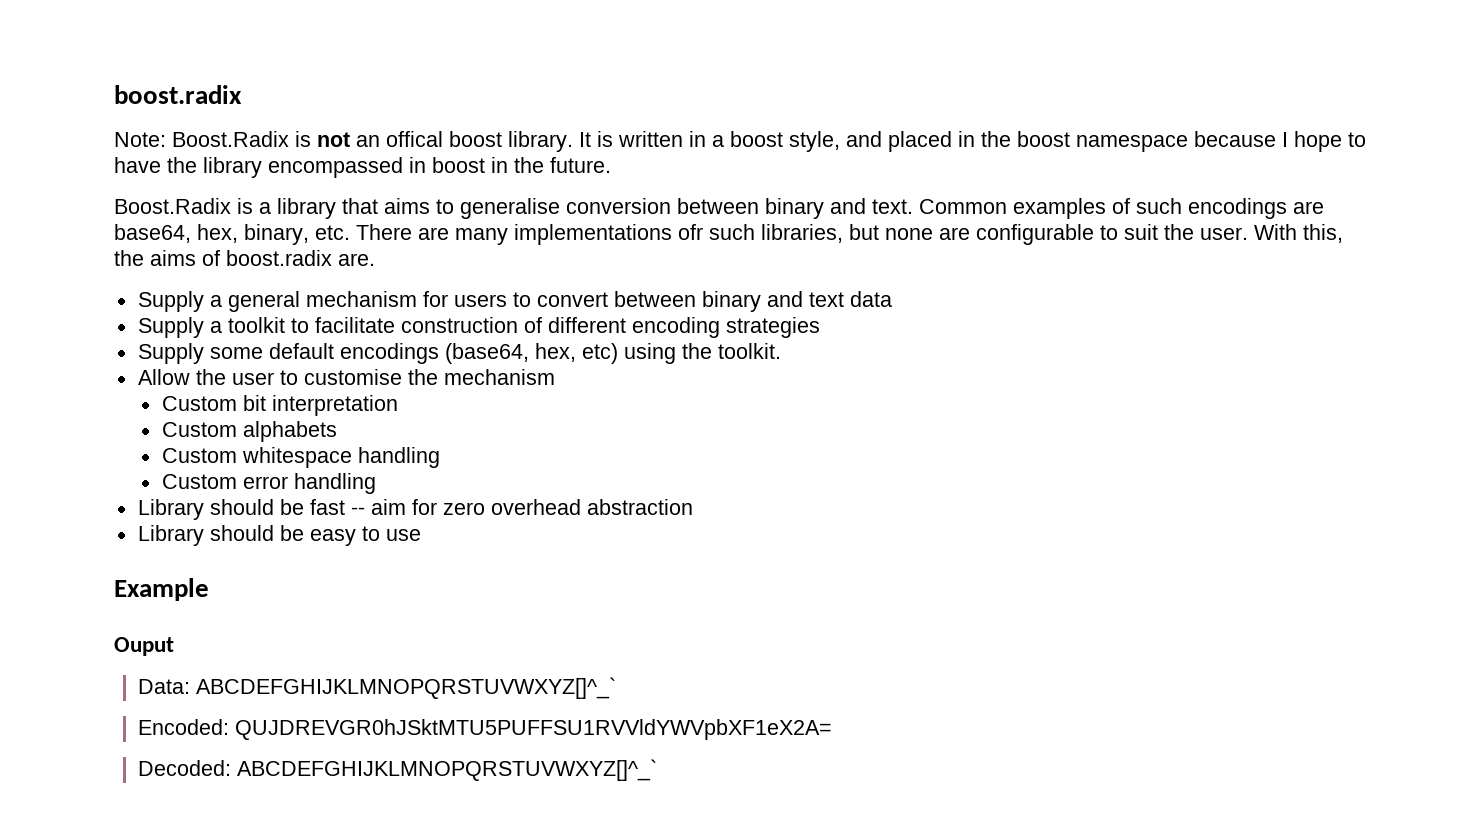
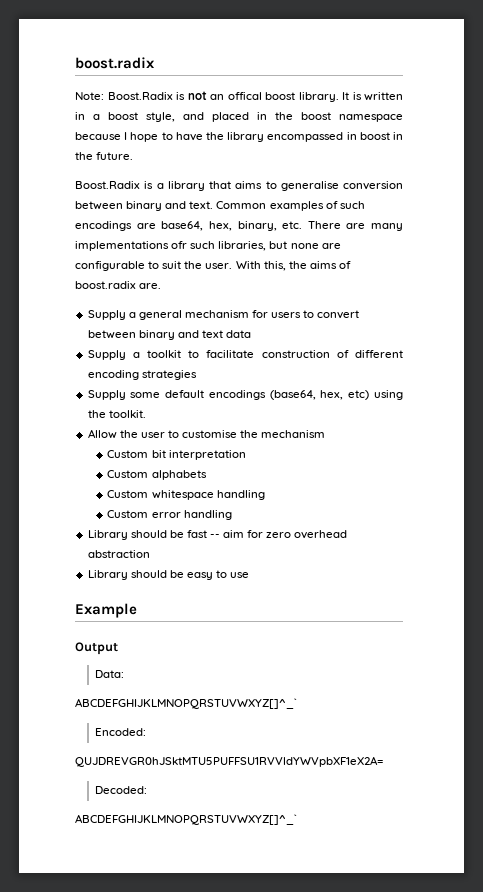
[114,637,174,656] Ouput -> [75,642,118,655] Output
(191, 686) none -> (124, 674) //
(230, 727) none -> (146, 732) //
(232, 768) none -> (147, 790) //

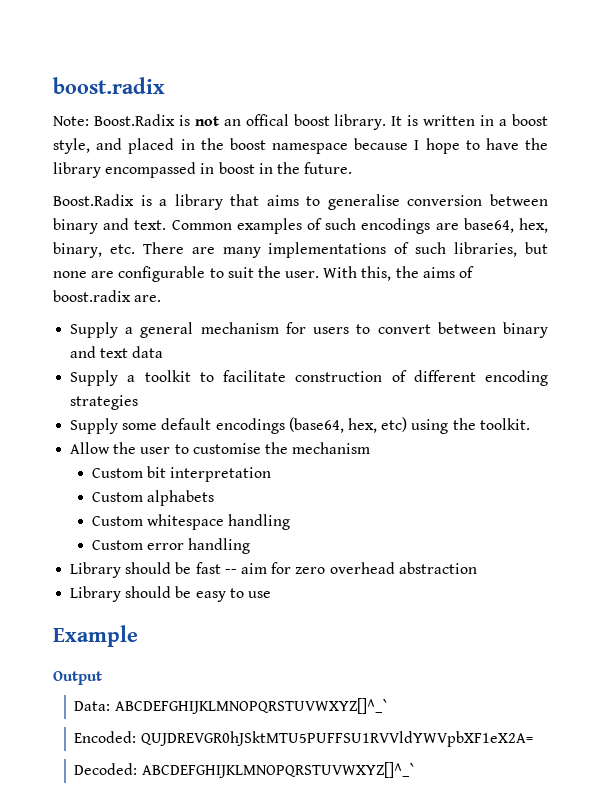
[171,241,188,249] ofr -> [394,242,410,254] of
(124, 674) // -> (111, 706) none
(146, 732) // -> (137, 737) none
(147, 790) // -> (138, 769) none

